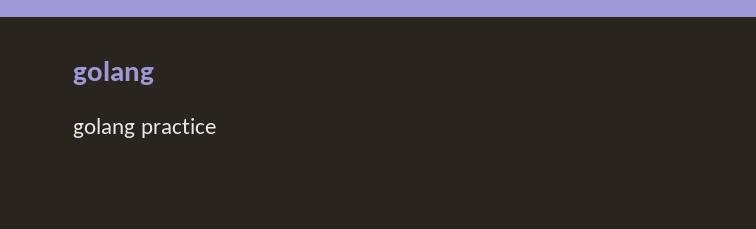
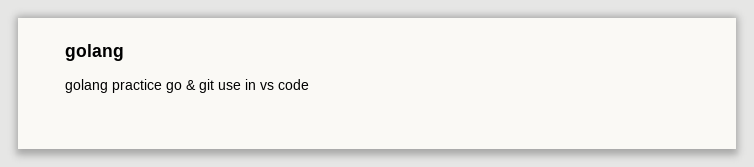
(217, 128) none -> [166,79,309,93] go & git use in vs code

